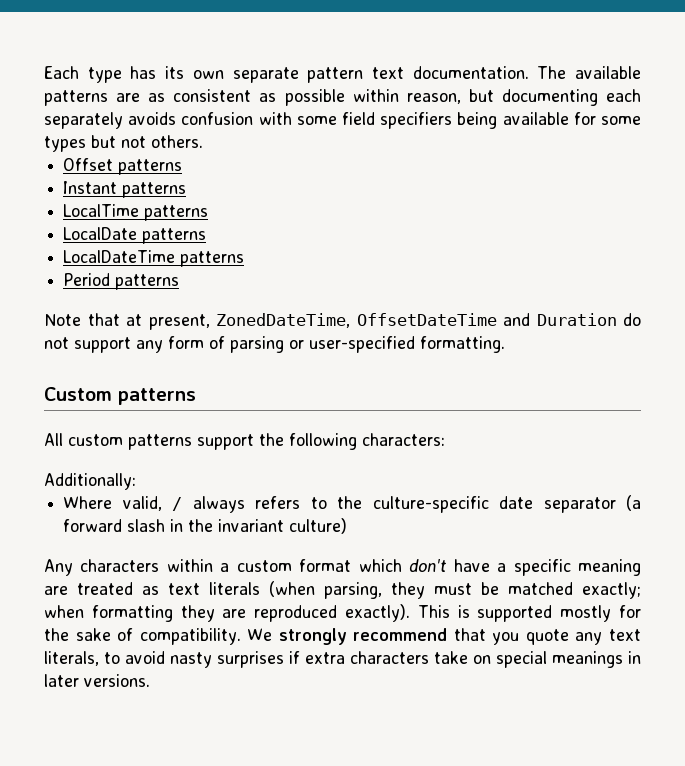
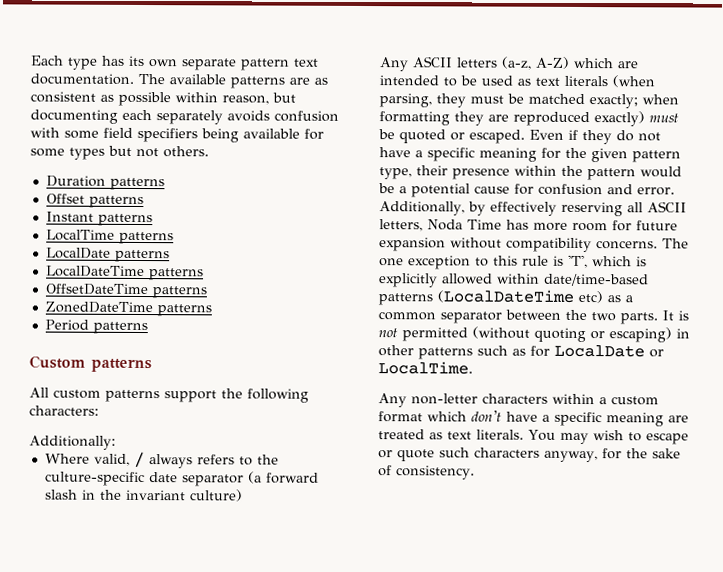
(203, 141) none -> [45,175,165,191] // Duration patterns
[63,273,180,290] [44,313,641,330] [44,336,505,353] Period patterns // Note that at present, ZonedDateTime, OffsetDateTime and Duration do not support any form of parsing or user-specified formatting. -> [44,283,207,299] [44,301,212,317] [44,319,148,335] OffsetDateTime patterns // ZonedDateTime patterns // Period patterns
(73, 567) none -> [412,56,639,70] [379,75,655,88] [379,93,679,109] [379,111,679,127] [378,129,661,145] [379,147,681,163] [379,165,682,181] [378,183,675,198] [379,201,687,217] [379,219,678,232] [379,237,689,253] [379,254,647,270] [378,273,649,288] [378,289,633,306] [378,309,689,325] [378,326,690,343] [378,344,664,360] [378,361,473,375] [378,393,478,408] ASCII letters (a-z, A-Z) which are intended to be used as text literals (when parsing, they must be matched exactly; when formatting they are reproduced exactly) must be quoted or escaped. Even if they do not have a specific meaning for the given pattern type, their presence within the pattern would be a potential cause for confusion and error. Additionally, by effectively reserving all ASCII letters, Noda Time has more room for future expansion without compatibility concerns. The one exception to this rule is 'T', which is explicitly allowed within date/time-based patterns (LocalDateTime etc) as a common separator between the two parts. It is not permitted (without quoting or escaping) in other patterns such as for LocalDate or LocalTime. // Any non-letter
[209,581,641,599] [44,604,641,622] [44,628,641,645] [44,651,641,668] [44,674,150,687] literals (when parsing, they must be matched exactly; when formatting they are reproduced exactly). This is supported mostly for the sake of compatibility. We strongly recommend that you quote any text literals, to avoid nasty surprises if extra characters take on special meanings in later versions. -> [476,429,689,445] [378,447,681,463] [378,465,475,480] literals. You may wish to escape or quote such characters anyway, for the sake of consistency.

